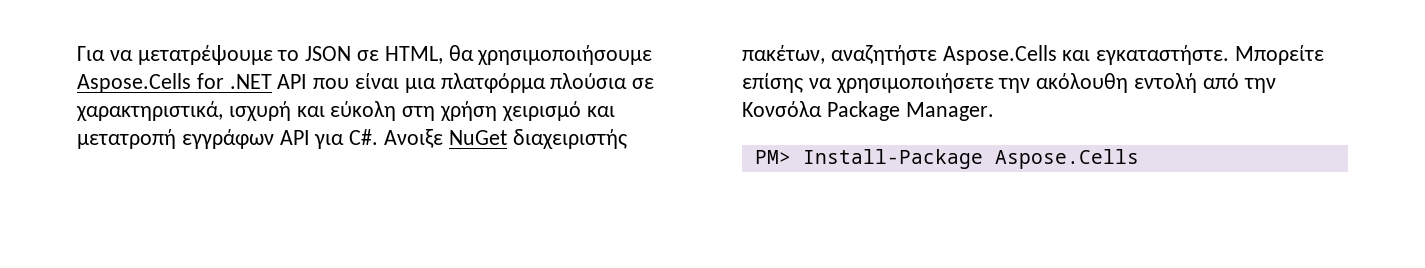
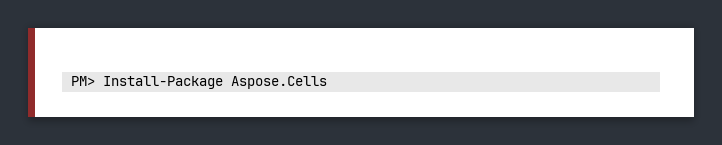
[77,45,653,65] [77,73,655,93] [76,101,615,121] [77,129,627,149] [742,45,1325,65] [742,73,1276,93] [742,101,994,121] Για να μετατρέψουμε το JSON σε HTML, θα χρησιμοποιήσουμε Aspose.Cells for .NET API που είναι μια πλατφόρμα πλούσια σε χαρακτηριστικά, ισχυρή και εύκολη στη χρήση χειρισμό και μετατροπή εγγράφων API για C#. Ανοιξε NuGet διαχειριστής πακέτων, αναζητήστε Aspose.Cells και εγκαταστήστε. Μπορείτε επίσης να χρησιμοποιήσετε την ακόλουθη εντολή από την Κονσόλα Package Manager. // -> (71, 81) none

